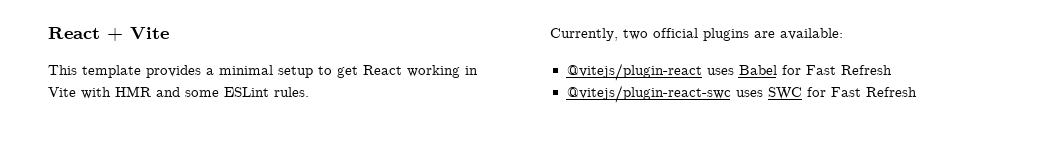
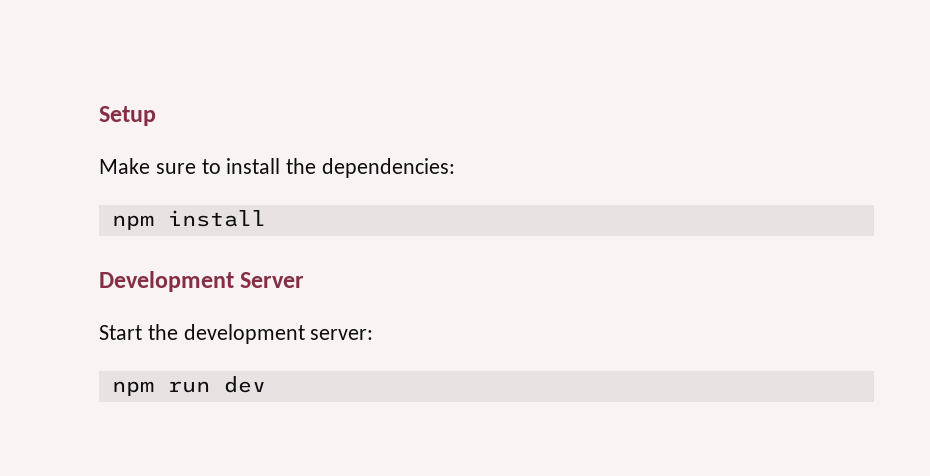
[48,27,169,41] [48,65,478,78] [48,86,309,99] [550,28,843,41] [566,63,892,81] [566,85,917,103] React + Vite // This template provides a minimal setup to get React working in Vite with HMR and some ESLint rules. // Currently, two official plugins are available: // @vitejs/plugin-react uses Babel for Fast Refresh // @vitejs/plugin-react-swc uses SWC for Fast Refresh -> [99,106,156,126] [99,158,456,178] [111,210,266,230] [99,271,305,292] [99,324,374,344] [111,376,266,396] Setup // Make sure to install the dependencies: // npm install // Development Server // Start the development server: // npm run dev

